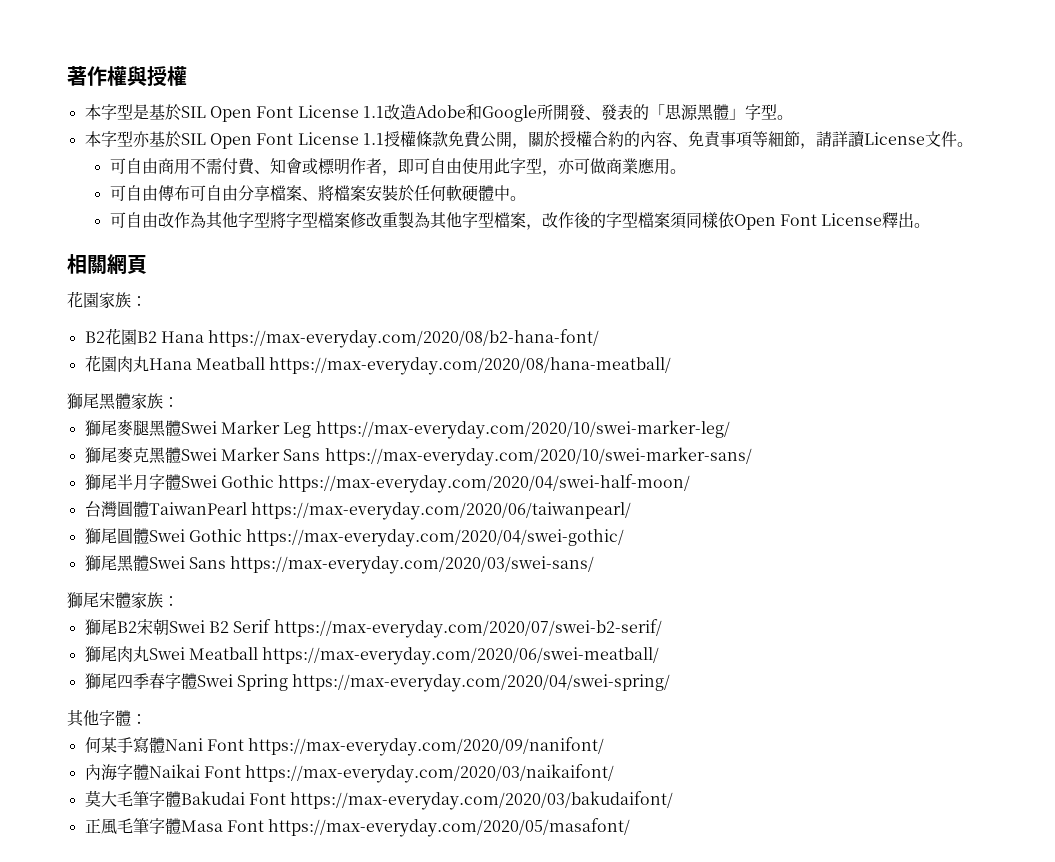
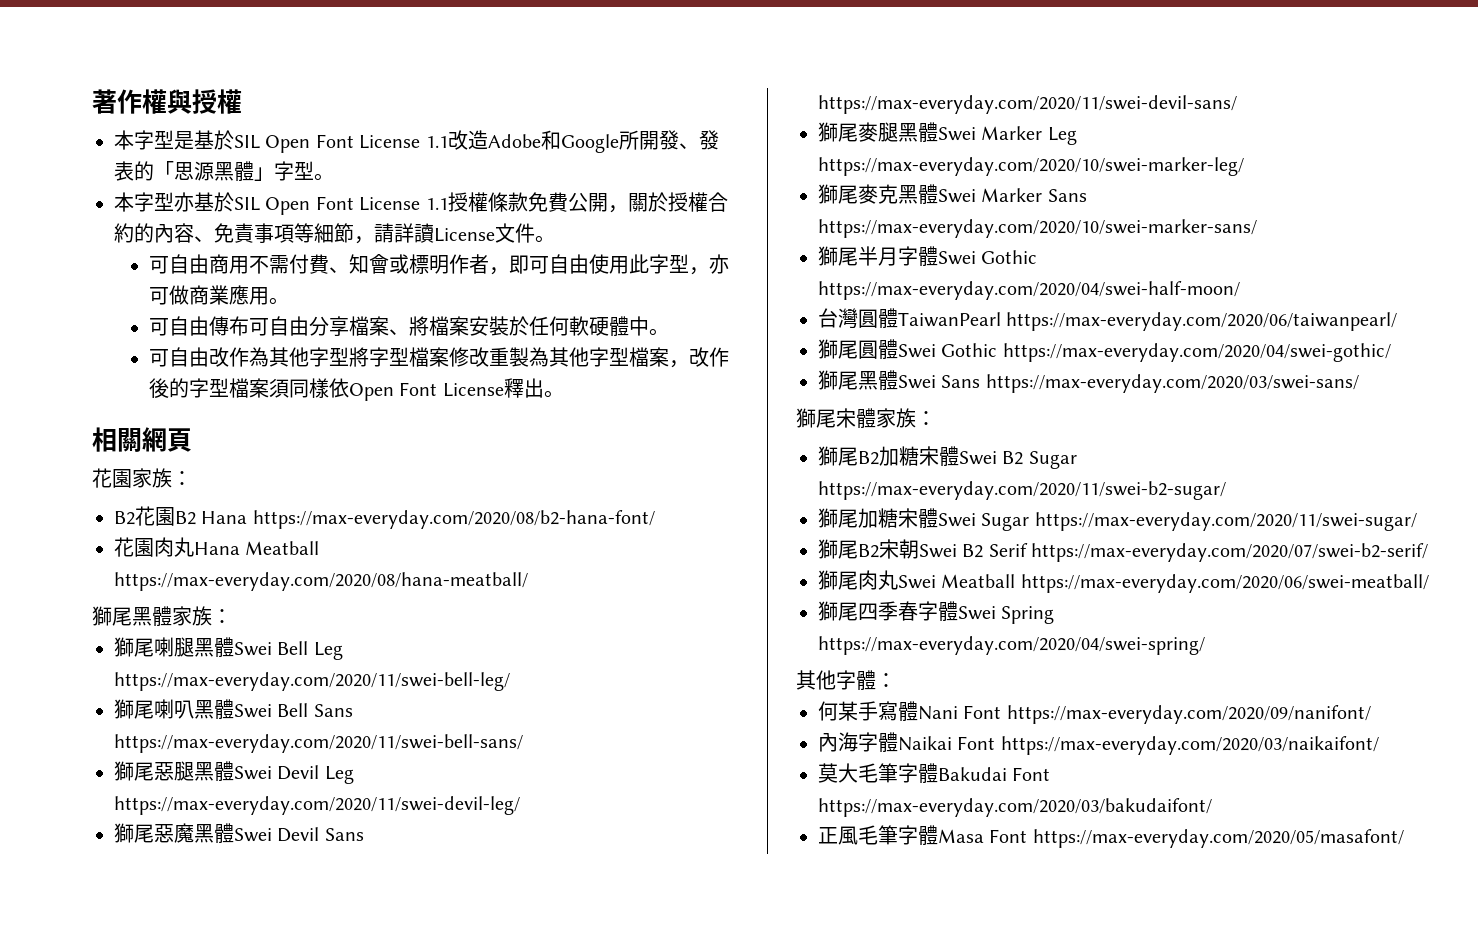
(179, 402) none -> [114,637,343,660] [114,672,510,691] [114,699,353,719] [114,734,523,753] [114,761,354,784] [114,796,520,815] [114,823,364,843] [818,95,1237,114] // 獅尾喇腿黑體Swei Bell Leg https://max-everyday.com/2020/11/swei-bell-leg/ // 獅尾喇叭黑體Swei Bell Sans https://max-everyday.com/2020/11/swei-bell-sans/ // 獅尾惡腿黑體Swei Devil Leg https://max-everyday.com/2020/11/swei-devil-leg/ // 獅尾惡魔黑體Swei Devil Sans https://max-everyday.com/2020/11/swei-devil-sans/
(179, 601) none -> [818,446,1077,469] [818,481,1226,500] [818,508,1417,531] // 獅尾B2加糖宋體Swei B2 Sugar https://max-everyday.com/2020/11/swei-b2-sugar/ // 獅尾加糖宋體Swei Sugar https://max-everyday.com/2020/11/swei-sugar/

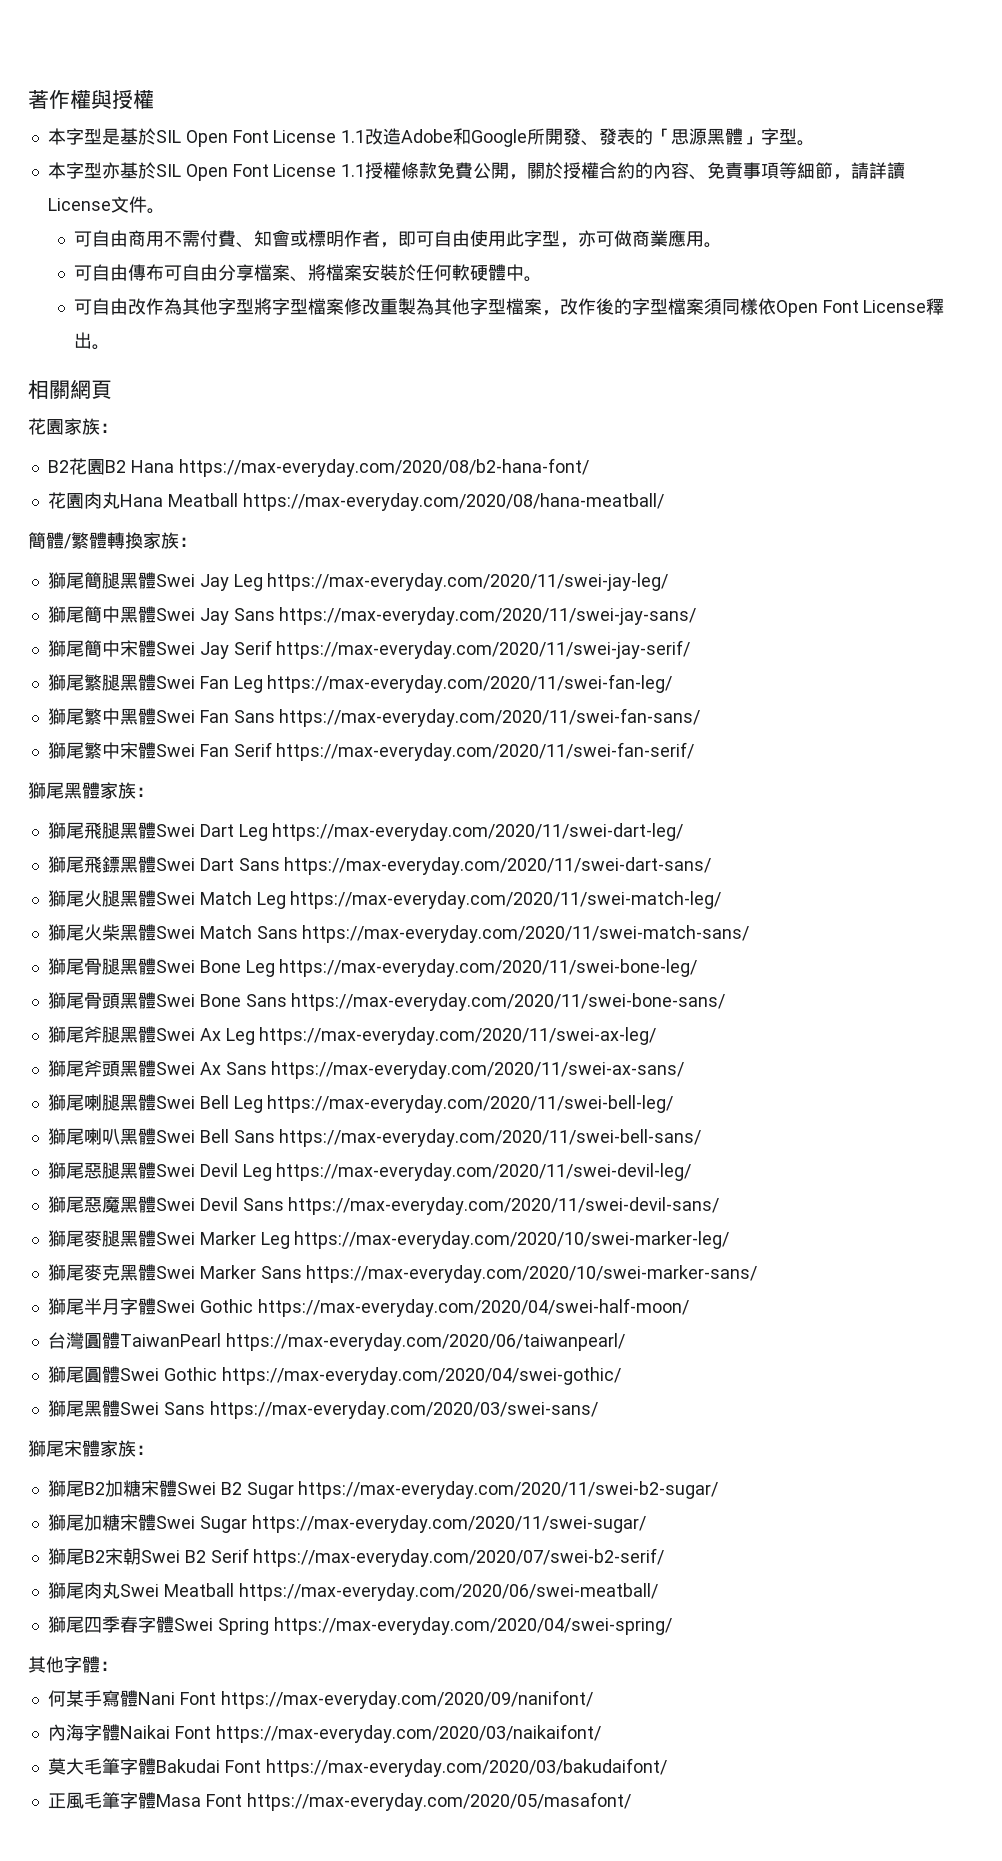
[92,606,232,626] 獅尾黑體家族： -> [28,532,197,549] [47,572,669,591] [47,606,697,625] [47,640,691,659] [47,674,673,693] [47,708,701,727] [47,742,695,761] [28,782,154,799] [47,822,684,841] [47,856,712,875] [47,890,722,909] [47,924,750,943] [47,958,698,977] [47,992,726,1011] [47,1026,657,1045] [47,1060,685,1079] 簡體/繁體轉換家族： // 獅尾簡腿黑體Swei Jay Leg https://max-everyday.com/2020/11/swei-jay-leg/ // 獅尾簡中黑體Swei Jay Sans https://max-everyday.com/2020/11/swei-jay-sans/ // 獅尾簡中宋體Swei Jay Serif https://max-everyday.com/2020/11/swei-jay-serif/ // 獅尾繁腿黑體Swei Fan Leg https://max-everyday.com/2020/11/swei-fan-leg/ // 獅尾繁中黑體Swei Fan Sans https://max-everyday.com/2020/11/swei-fan-sans/ // 獅尾繁中宋體Swei Fan Serif https://max-everyday.com/2020/11/swei-fan-serif/ // 獅尾黑體家族： // 獅尾飛腿黑體Swei Dart Leg https://max-everyday.com/2020/11/swei-dart-leg/ // 獅尾飛鏢黑體Swei Dart Sans https://max-everyday.com/2020/11/swei-dart-sans/ // 獅尾火腿黑體Swei Match Leg https://max-everyday.com/2020/11/swei-match-leg/ // 獅尾火柴黑體Swei Match Sans https://max-everyday.com/2020/11/swei-match-sans/ // 獅尾骨腿黑體Swei Bone Leg https://max-everyday.com/2020/11/swei-bone-leg/ // 獅尾骨頭黑體Swei Bone Sans https://max-everyday.com/2020/11/swei-bone-sans/ // 獅尾斧腿黑體Swei Ax Leg https://max-everyday.com/2020/11/swei-ax-leg/ // 獅尾斧頭黑體Swei Ax Sans https://max-everyday.com/2020/11/swei-ax-sans/

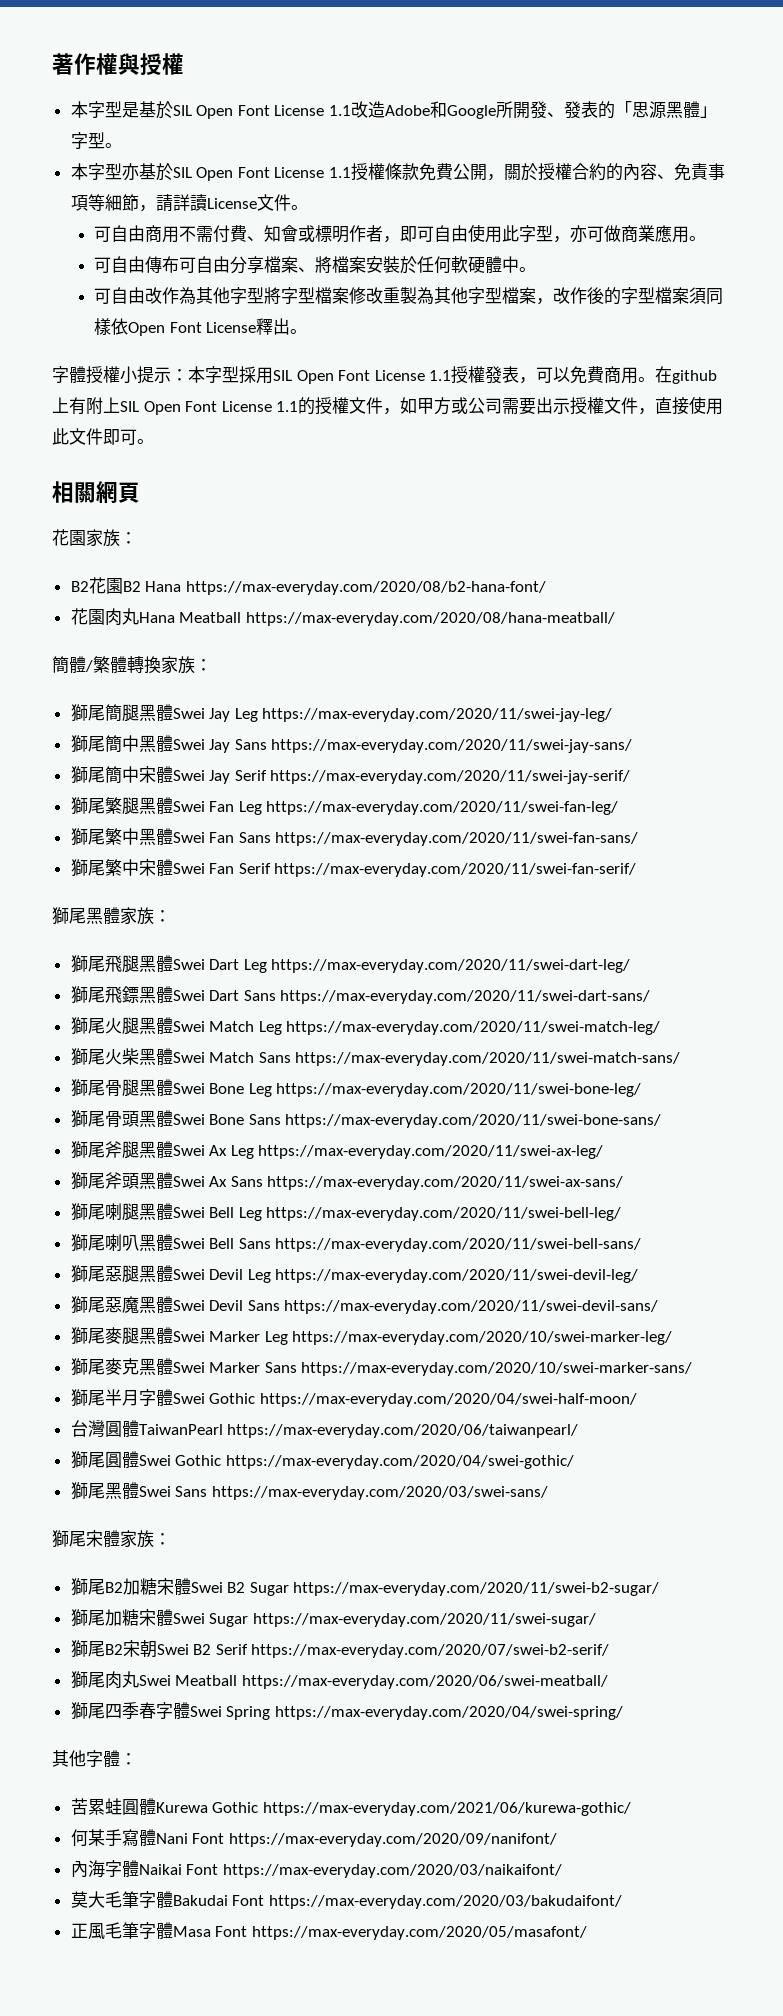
(110, 347) none -> [52,366,718,384] [52,396,724,415] [52,428,154,445] // 字體授權小提示：本字型採用SIL Open Font License 1.1授權發表，可以免費商用。在github上有附上SIL Open Font License 1.1的授權文件，如甲方或公司需要出示授權文件，直接使用此文件即可。
(118, 1666) none -> [70,1798,631,1816] // 苦累蛙圓體Kurewa Gothic https://max-everyday.com/2021/06/kurewa-gothic/

